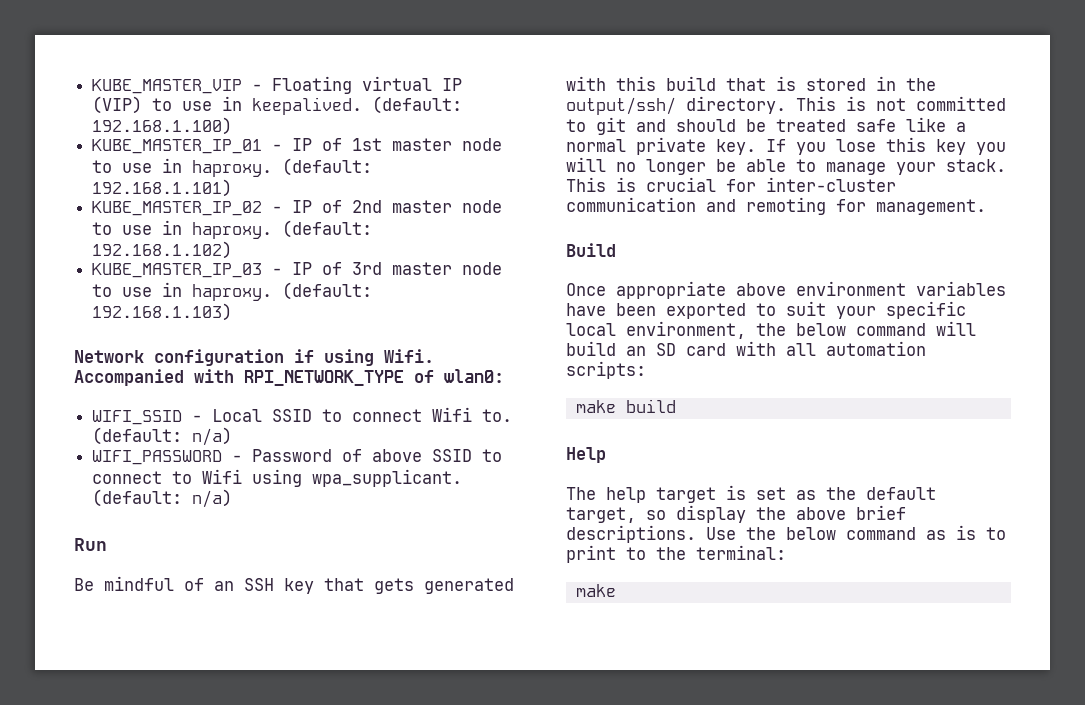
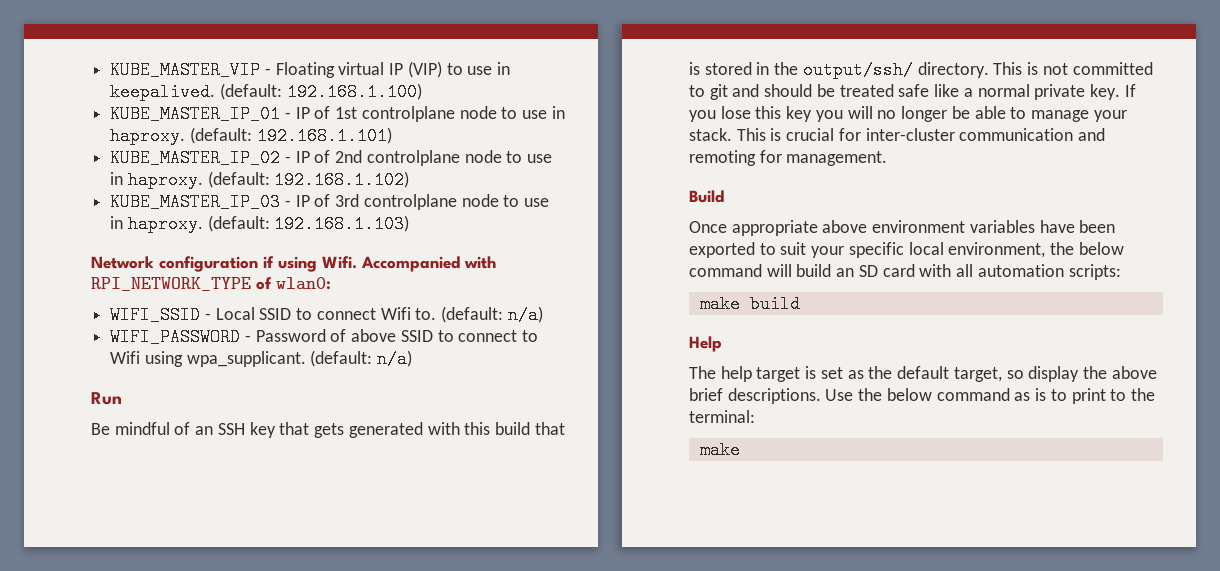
[392,138,453,151] master -> [361,106,455,122] controlplane
[392,200,453,213] master -> [366,150,460,166] controlplane
[392,262,453,275] master -> [363,194,457,210] controlplane

